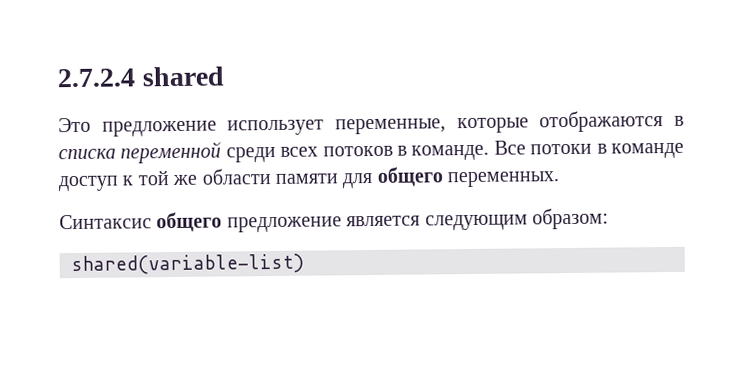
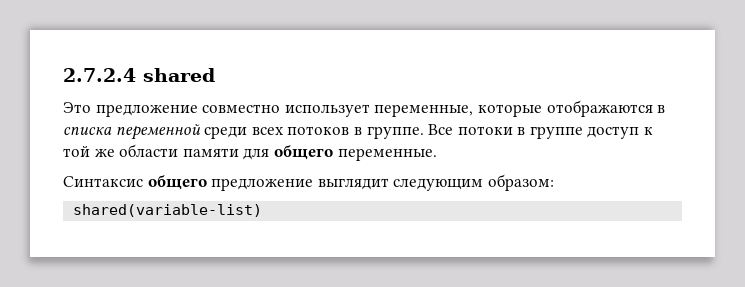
(217, 128) none -> [202,104,281,113] совместно
[411,144,490,161] команде. -> [366,126,424,139] группе.
[610,142,684,159] команде -> [529,126,583,139] группе
[447,171,560,188] переменных. -> [337,148,437,161] переменные.
[346,215,421,227] является -> [317,178,389,190] выглядит

